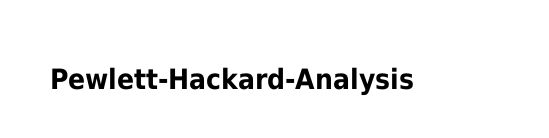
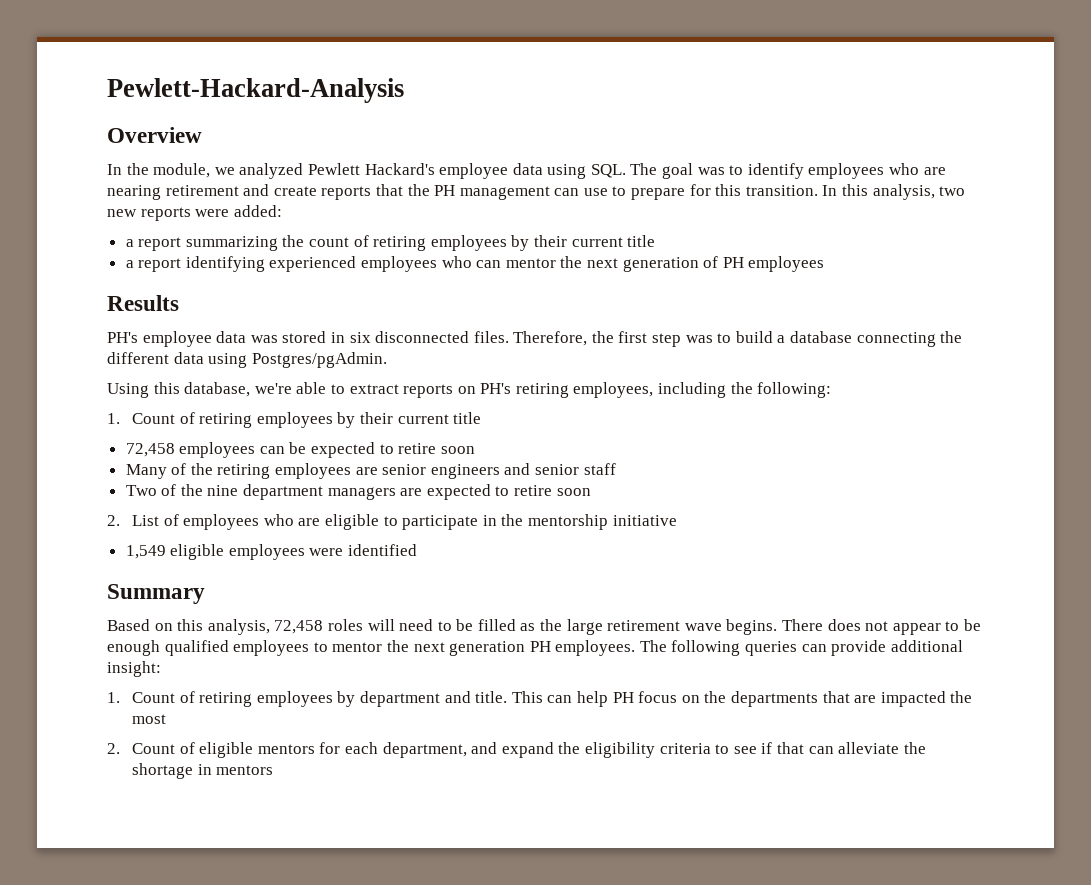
(414, 81) none -> [107,127,202,143] [107,163,946,179] [107,184,966,200] [107,205,282,221] [125,235,656,251] [125,256,825,272] [107,295,179,311] [107,331,963,347] [107,352,387,368] [107,382,832,398] [107,412,482,428] [125,442,475,458] [125,463,616,479] [125,484,591,500] [107,514,677,530] [125,544,418,560] [107,584,205,604] [107,619,981,635] [107,640,963,656] [107,661,161,677] [107,691,973,707] [132,714,167,724] [107,742,926,758] [132,763,274,779] // Overview // In the module, we analyzed Pewlett Hackard's employee data using SQL. The goal was to identify employees who are nearing retirement and create reports that the PH management can use to prepare for this transition. In this analysis, two new reports were added: // a report summarizing the count of retiring employees by their current title // a report identifying experienced employees who can mentor the next generation of PH employees // Results // PH's employee data was stored in six disconnected files. Therefore, the first step was to build a database connecting the different data using Postgres/pgAdmin. // Using this database, we're able to extract reports on PH's retiring employees, including the following: // 1. Count of retiring employees by their current title // 72,458 employees can be expected to retire soon // Many of the retiring employees are senior engineers and senior staff // Two of the nine department managers are expected to retire soon // 2. List of employees who are eligible to participate in the mentorship initiative // 1,549 eligible employees were identified // Summary // Based on this analysis, 72,458 roles will need to be filled as the large retirement wave begins. There does not appear to be enough qualified employees to mentor the next generation PH employees. The following queries can provide additional insight: // 1. Count of retiring employees by department and title. This can help PH focus on the departments that are impacted the most // 2. Count of eligible mentors for each department, and expand the eligibility criteria to see if that can alleviate the shortage in mentors

